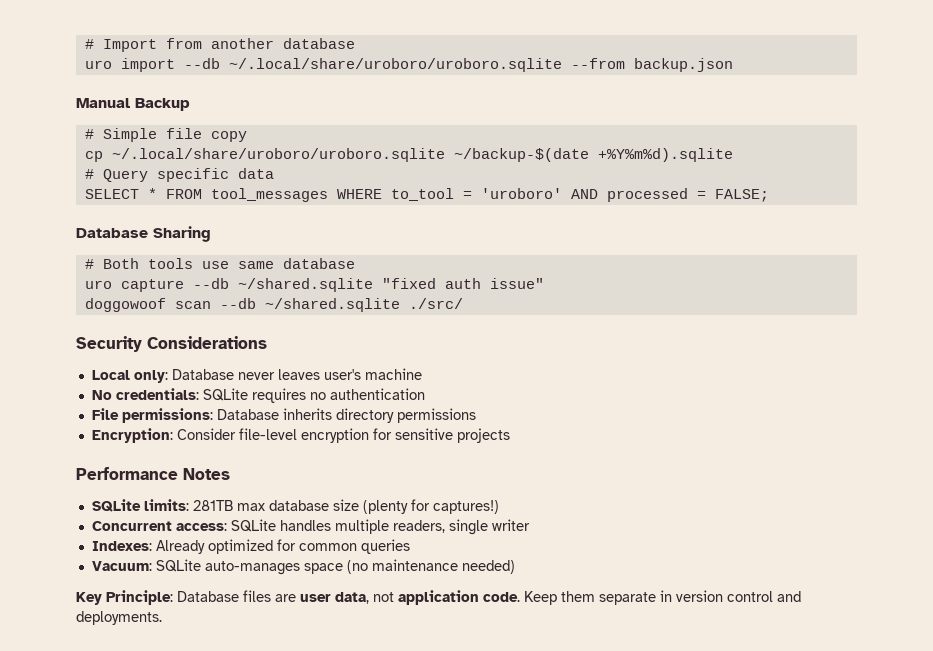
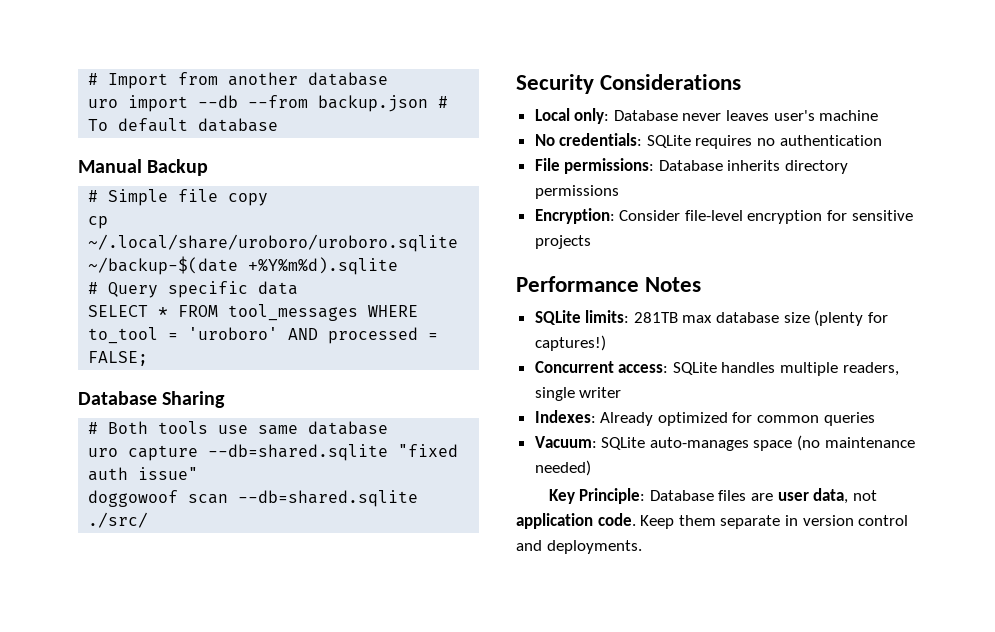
[228,58,562,72] ~/.local/share/uroboro/uroboro.sqlite -> (239, 101) none
(733, 65) none -> [438,96,449,108] [88,118,279,132] # To default database
[192,278,373,292] --db ~/shared.sqlite -> [208,444,389,461] --db=shared.sqlite
[219,298,400,312] --db ~/shared.sqlite -> [238,490,419,507] --db=shared.sqlite

